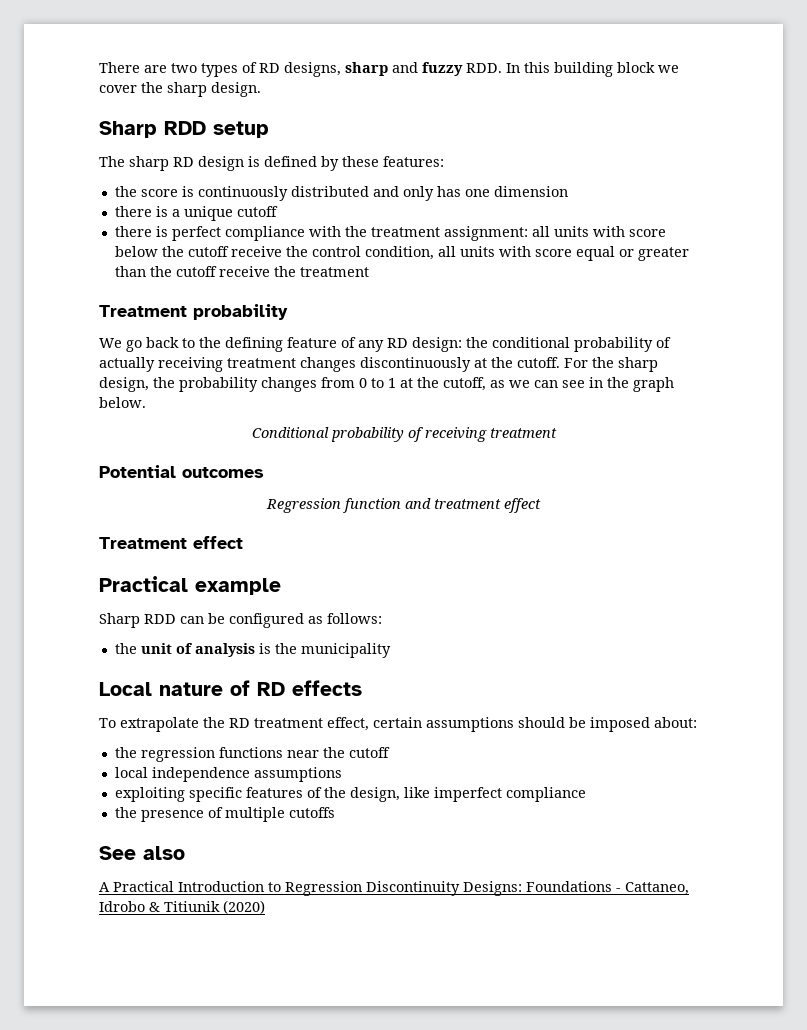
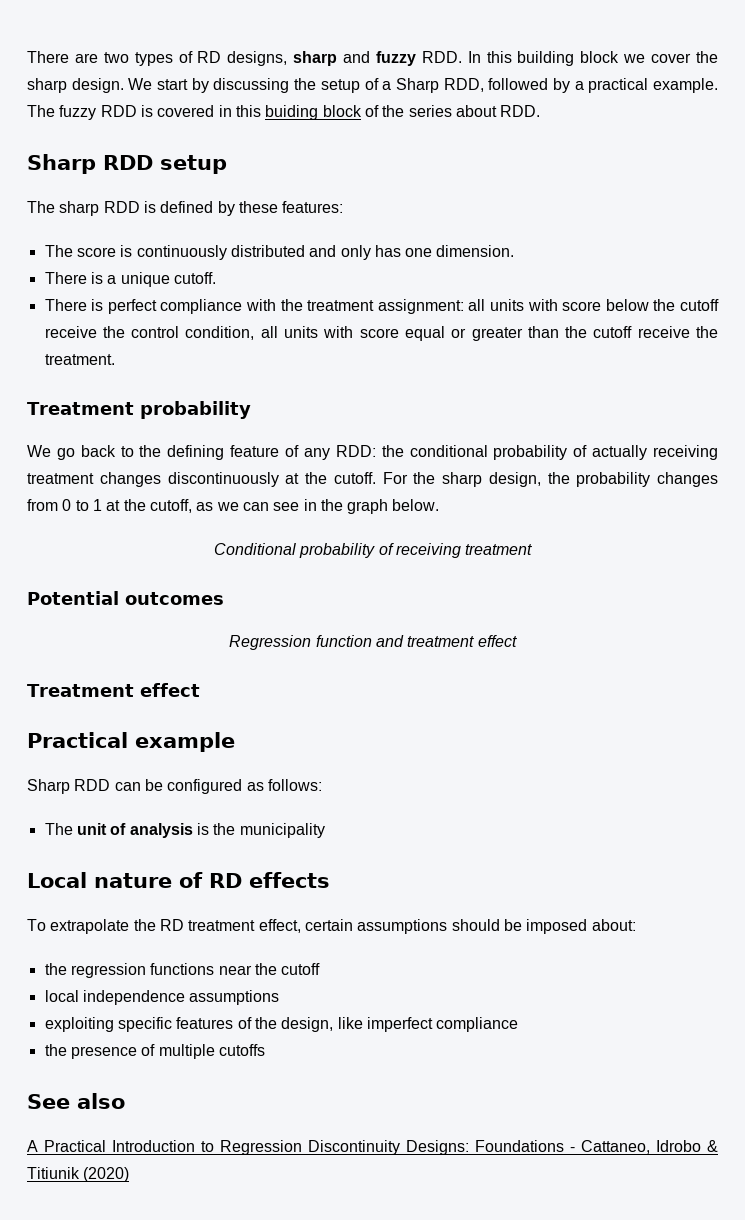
(261, 89) none -> [128,78,718,93] [27,105,541,120] We start by discussing the setup of a Sharp RDD, followed by a practical example. The fuzzy RDD is covered in this buiding block of the series about RDD.
[173,156,244,171] RD design -> [103,201,140,213] RDD
[114,186,137,197] the -> [44,245,73,257] The
[493,186,568,197] [114,206,152,217] dimension // there -> [436,245,515,257] [44,272,87,284] dimension. // There
[236,206,278,217] [114,226,152,237] cutoff // there -> [173,272,216,284] [44,299,87,311] cutoff. // There
[299,267,369,277] treatment -> [44,354,115,365] treatment.
[387,337,462,352] RD design: -> [335,445,376,457] RDD:
[114,643,137,654] the -> [44,823,73,835] The

